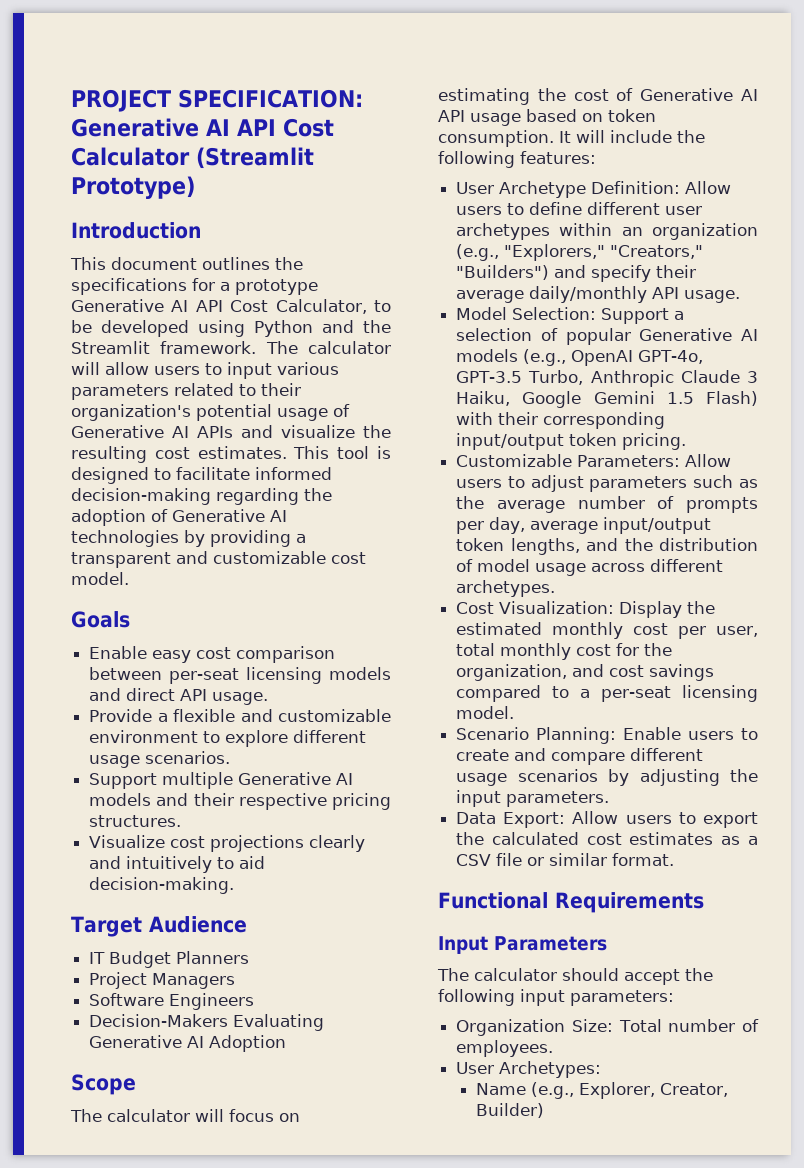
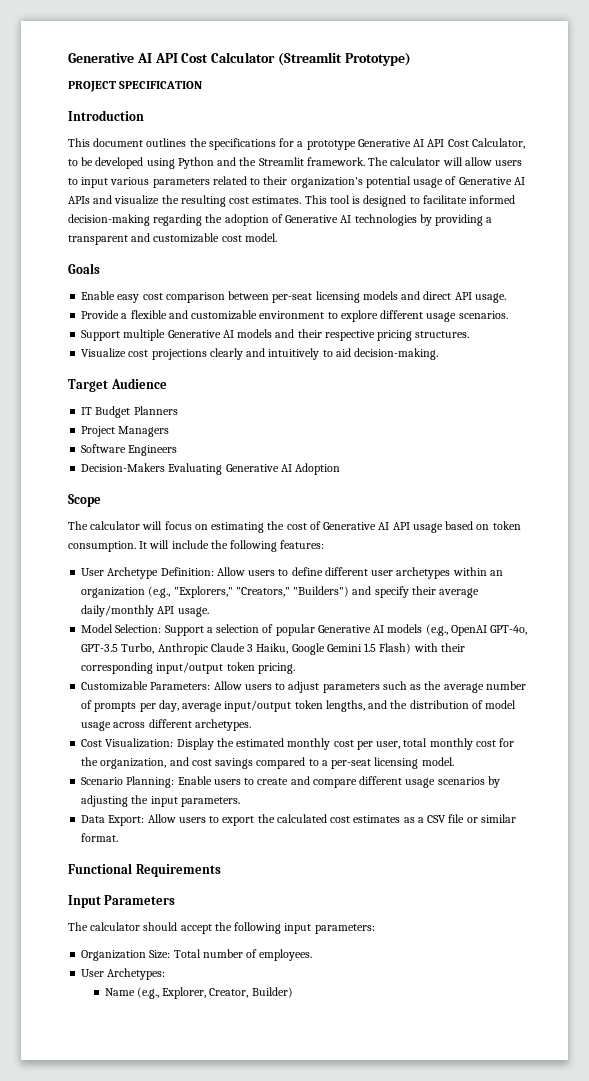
[71,89,363,112] PROJECT SPECIFICATION: -> (68, 58) none
(195, 187) none -> [68,81,203,92] // PROJECT SPECIFICATION

